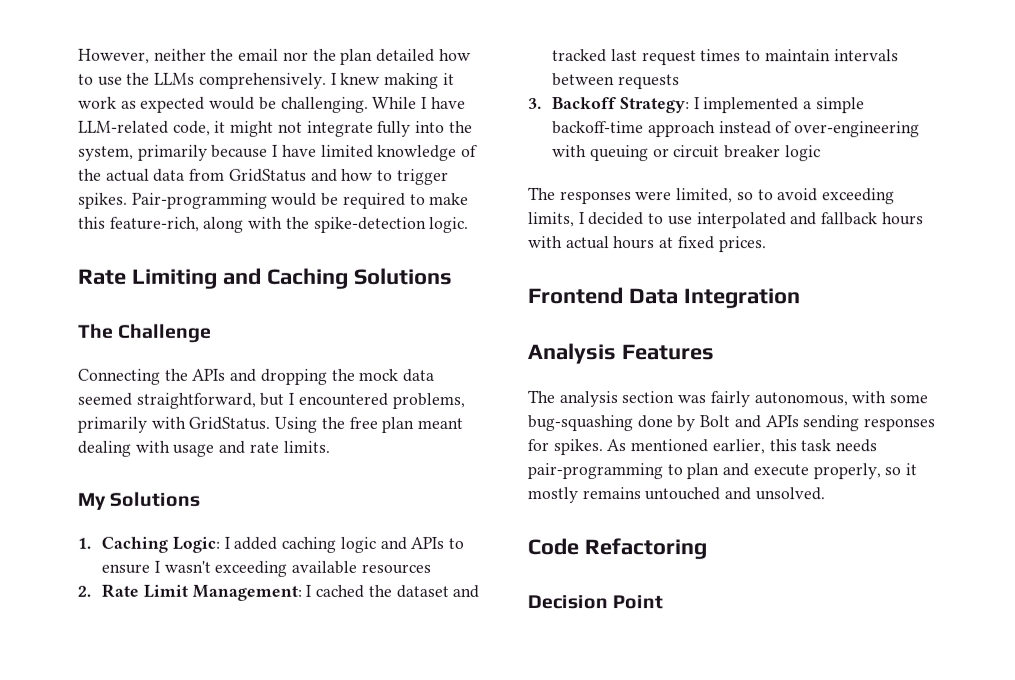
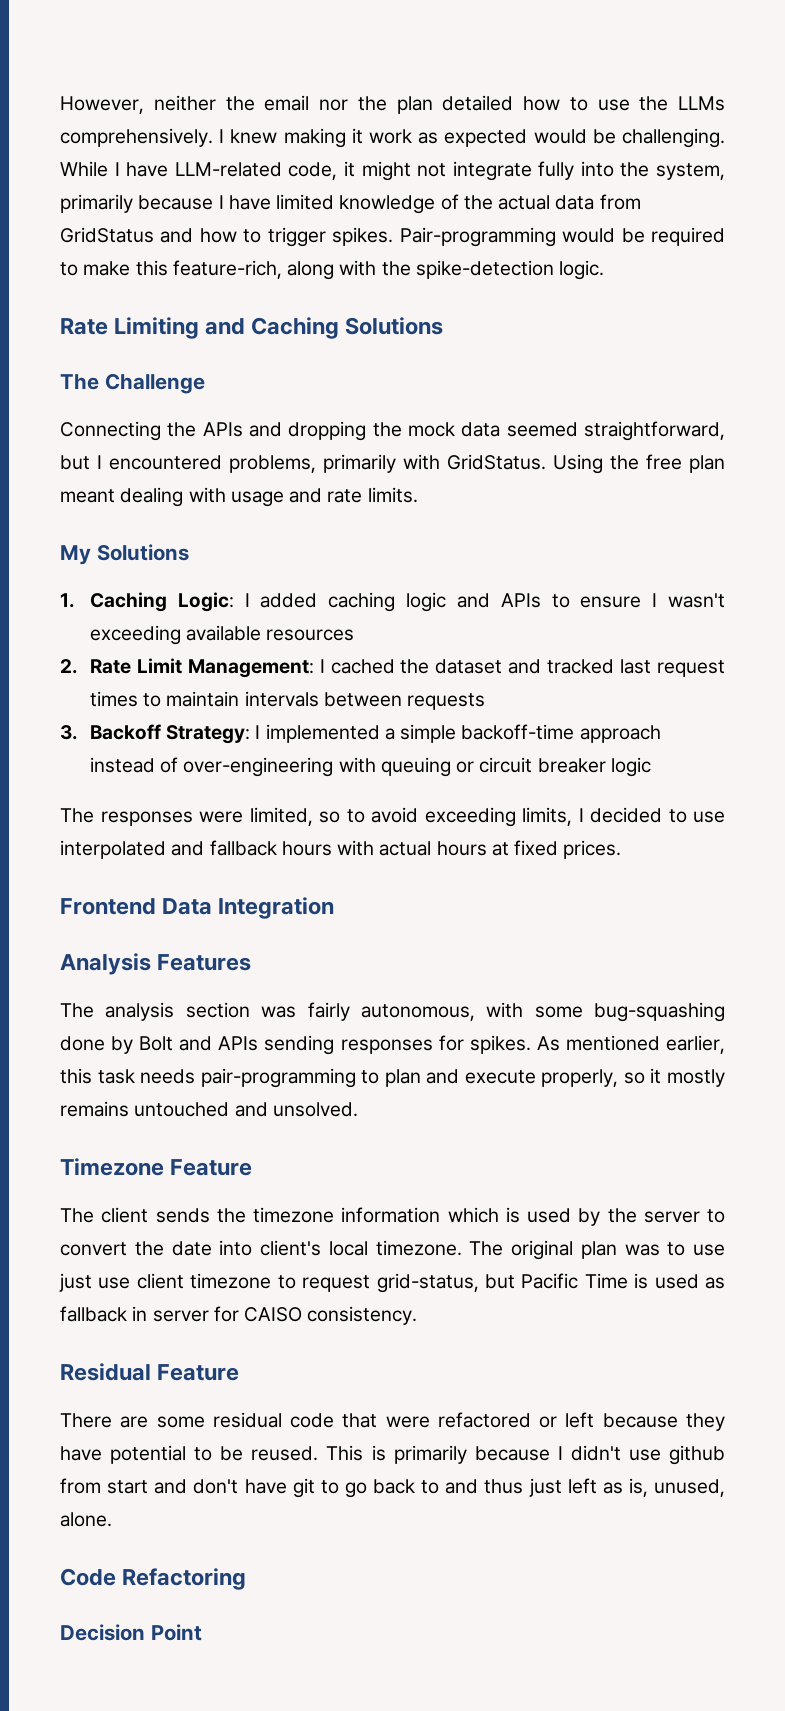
(825, 494) none -> [60,1158,253,1176] [60,1207,725,1226] [60,1240,725,1260] [59,1273,725,1293] [60,1306,418,1325] [60,1363,240,1381] [60,1412,725,1431] [60,1445,725,1465] [60,1478,725,1498] [60,1512,112,1527] // Timezone Feature // The client sends the timezone information which is used by the server to convert the date into client's local timezone. The original plan was to use just use client timezone to request grid-status, but Pacific Time is used as fallback in server for CAISO consistency. // Residual Feature // There are some residual code that were refactored or left because they have potential to be reused. This is primarily because I didn't use github from start and don't have git to go back to and thus just left as is, unused, alone.

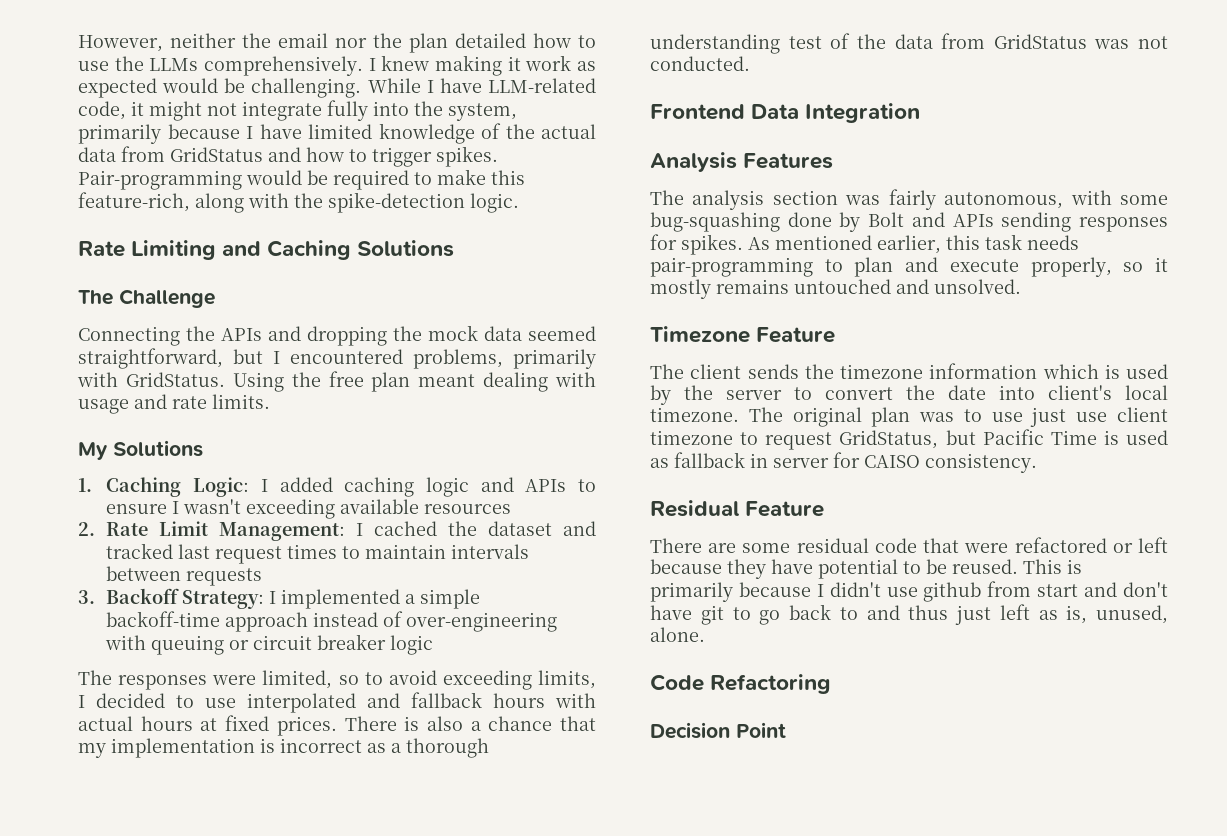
(622, 849) none -> [344,716,596,731] [78,738,489,758] [650,33,1168,54] [650,56,750,71] There is also a chance that my implementation is incorrect as a thorough understanding test of the data from GridStatus was not conducted.
[376,1273,479,1293] grid-status, -> [839,430,939,449] GridStatus,

